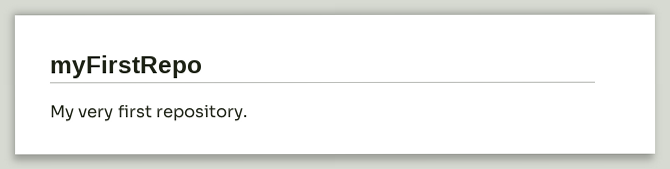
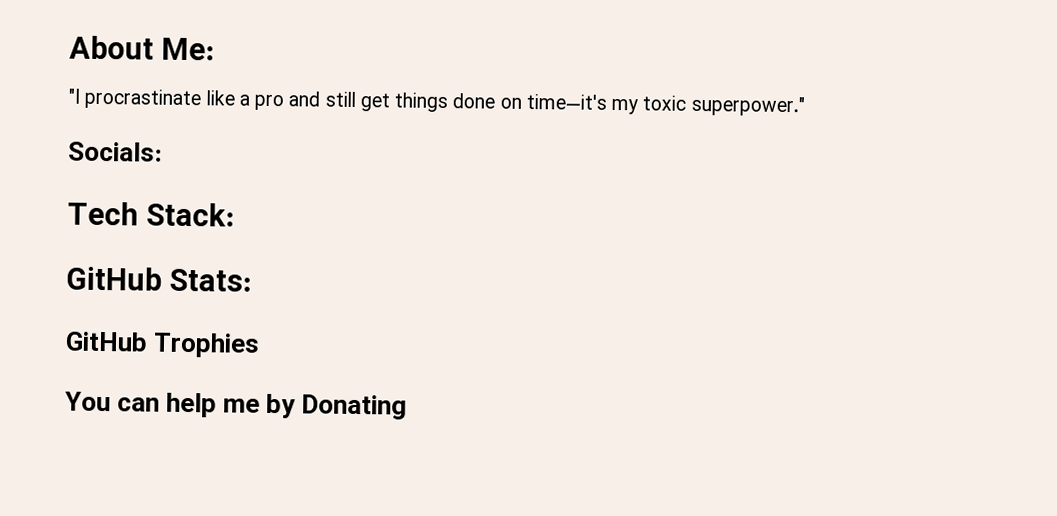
[49,55,202,79] [50,104,249,122] myFirstRepo // My very first repository. -> [69,35,216,61] [68,88,805,117] [68,141,163,162] [67,201,236,227] [66,266,253,292] [65,331,261,358] [64,391,408,420] About Me: // "I procrastinate like a pro and still get things done on time—it's my toxic superpower." // Socials: // Tech Stack: // GitHub Stats: // GitHub Trophies // You can help me by Donating

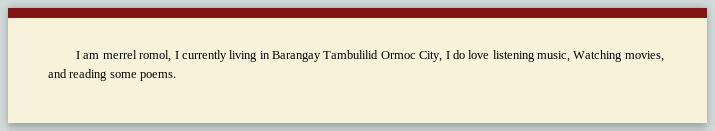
[69,35,216,61] [68,88,805,117] [68,141,163,162] [67,201,236,227] [66,266,253,292] [65,331,261,358] [64,391,408,420] About Me: // "I procrastinate like a pro and still get things done on time—it's my toxic superpower." // Socials: // Tech Stack: // GitHub Stats: // GitHub Trophies // You can help me by Donating -> [76,50,664,62] [48,69,177,81] I am merrel romol, I currently living in Barangay Tambulilid Ormoc City, I do love listening music, Watching movies, and reading some poems.

